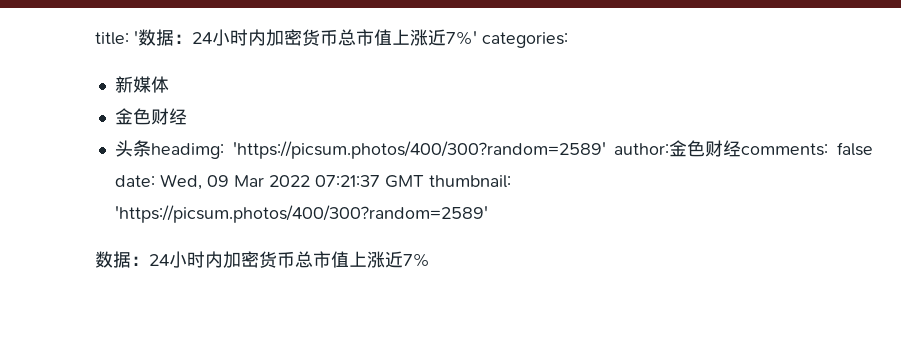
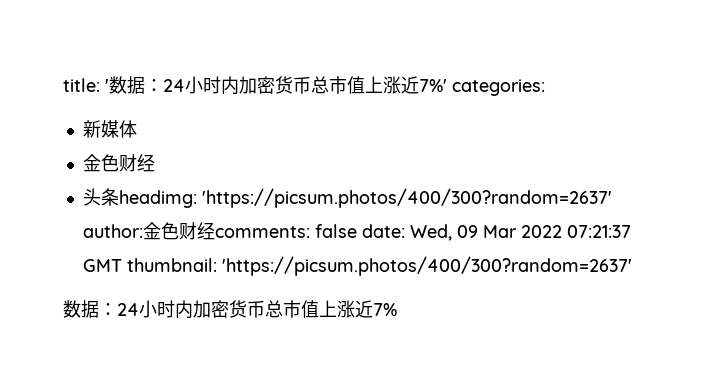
[232,141,606,159] 'https://picsum.photos/400/300?random=2589' -> [201,188,612,208] 'https://picsum.photos/400/300?random=2637'
[114,205,488,223] 'https://picsum.photos/400/300?random=2589' -> [221,256,632,276] 'https://picsum.photos/400/300?random=2637'

